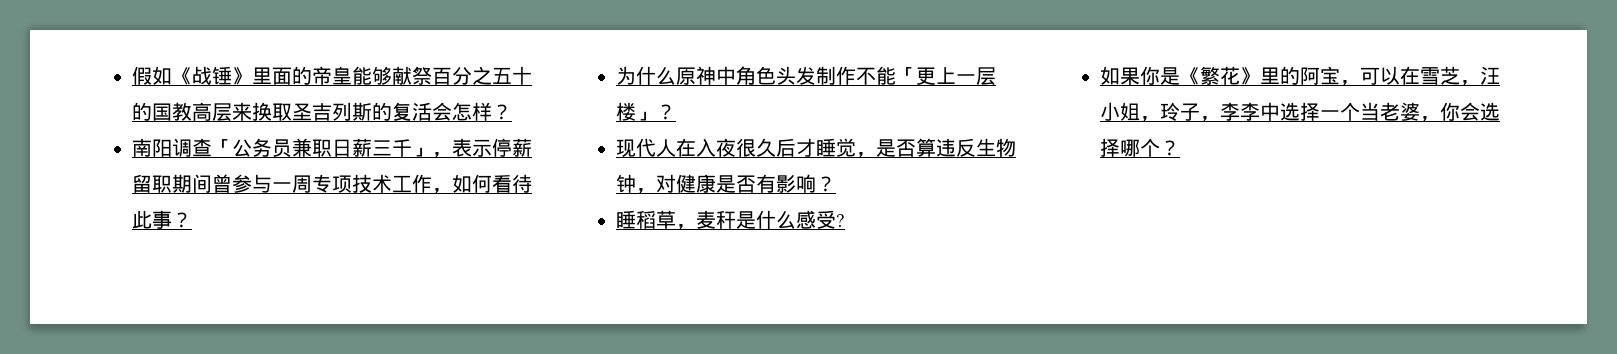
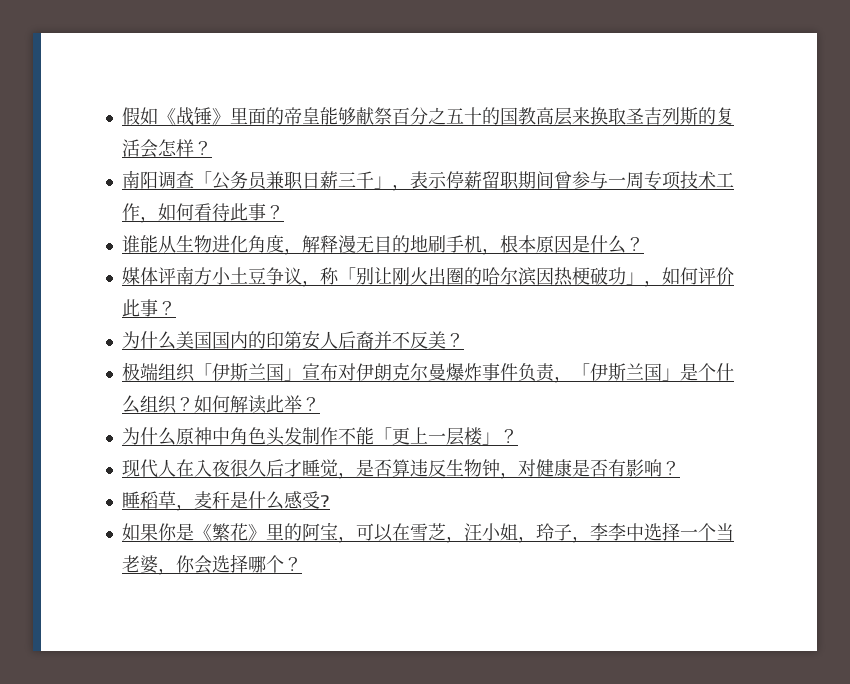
(192, 220) none -> [121,235,644,255] [121,266,734,287] [121,299,176,317] [121,330,464,350] [121,362,734,383] [121,395,320,414] // 谁能从生物进化角度，解释漫无目的地刷手机，根本原因是什么？ // 媒体评南方小土豆争议，称「别让刚火出圈的哈尔滨因热梗破功」，如何评价此事？ // 为什么美国国内的印第安人后裔并不反美？ // 极端组织「伊斯兰国」宣布对伊朗克尔曼爆炸事件负责，「伊斯兰国」是个什么组织？如何解读此举？

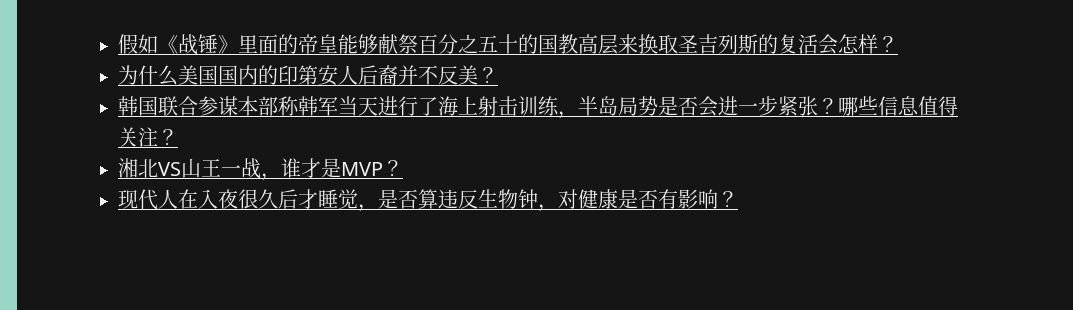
[121,170,734,191] [121,203,284,223] [121,235,644,255] [121,266,734,287] [121,299,176,317] // 南阳调查「公务员兼职日薪三千」，表示停薪留职期间曾参与一周专项技术工作，如何看待此事？ // 谁能从生物进化角度，解释漫无目的地刷手机，根本原因是什么？ // 媒体评南方小土豆争议，称「别让刚火出圈的哈尔滨因热梗破功」，如何评价此事？ -> (898, 44) none
[121,362,734,383] [121,395,320,414] [121,427,500,446] 极端组织「伊斯兰国」宣布对伊朗克尔曼爆炸事件负责，「伊斯兰国」是个什么组织？如何解读此举？ // 为什么原神中角色头发制作不能「更上一层楼」 -> [118,96,958,119] [118,127,178,147] [118,158,383,181] 韩国联合参谋本部称韩军当天进行了海上射击训练，半岛局势是否会进一步紧张？哪些信息值得关注？ // 湘北VS山王一战，谁才是MVP
[121,491,330,511] [121,522,734,543] [121,554,302,575] // 睡稻草，麦秆是什么感受? // 如果你是《繁花》里的阿宝，可以在雪芝，汪小姐，玲子，李李中选择一个当老婆，你会选择哪个？ -> (738, 199) none

